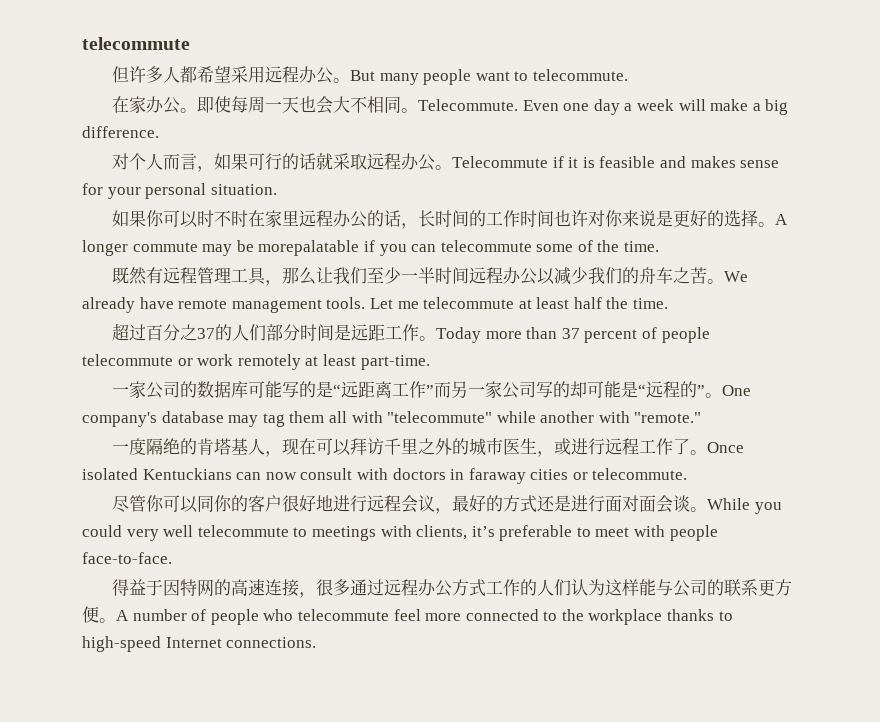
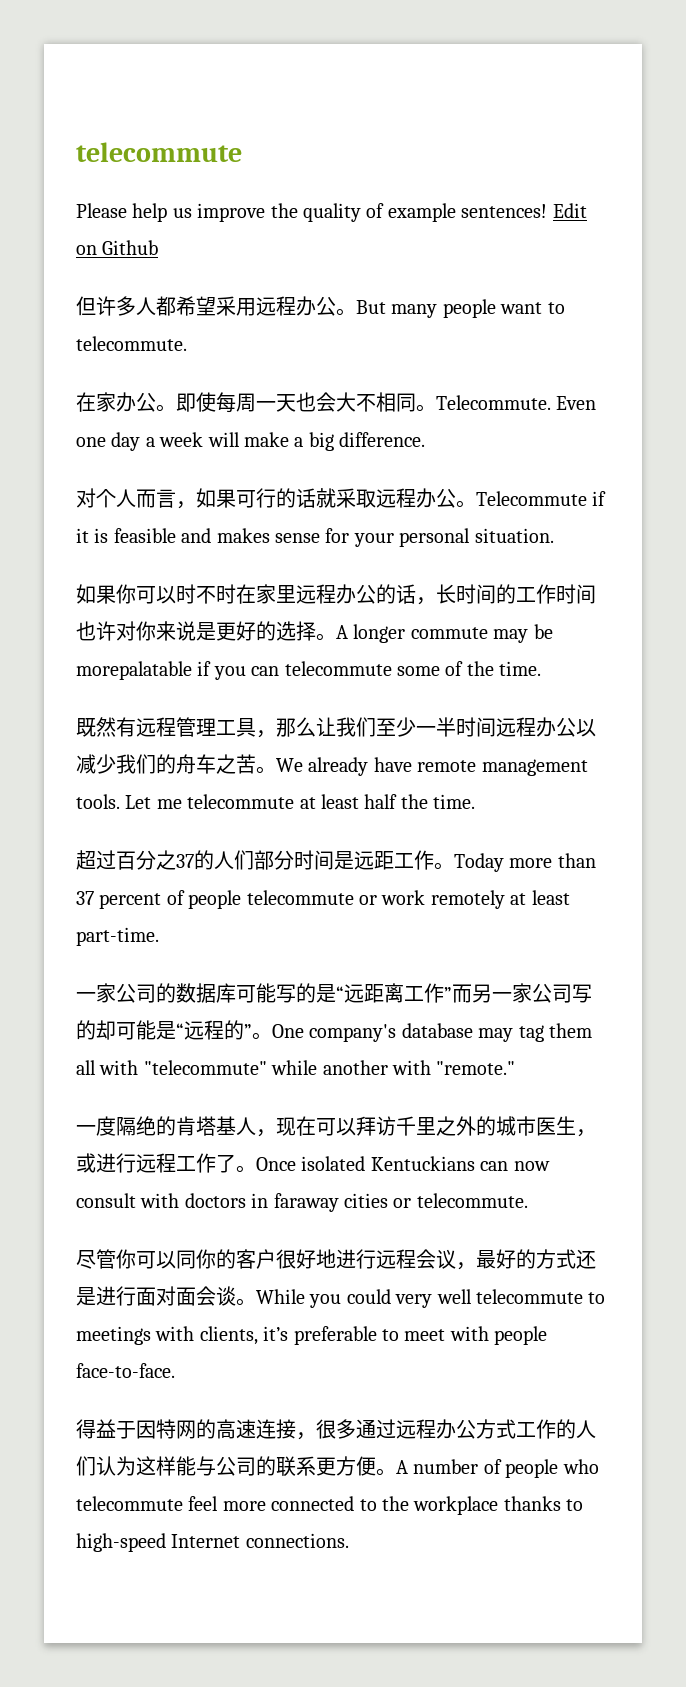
[82,37,190,50] telecommute -> [76,142,242,162] [76,203,587,222] [76,240,159,255] telecommute // Please help us improve the quality of example sentences! Edit on Github

